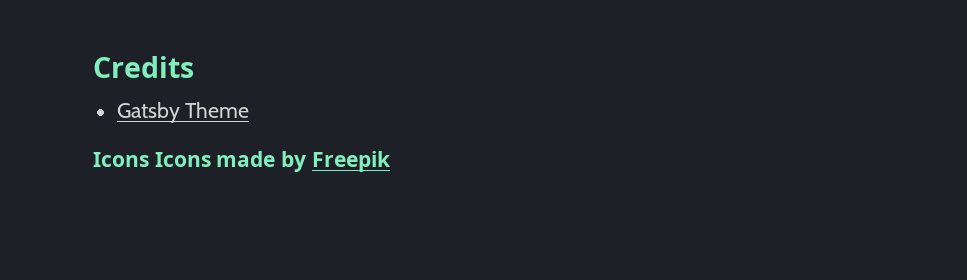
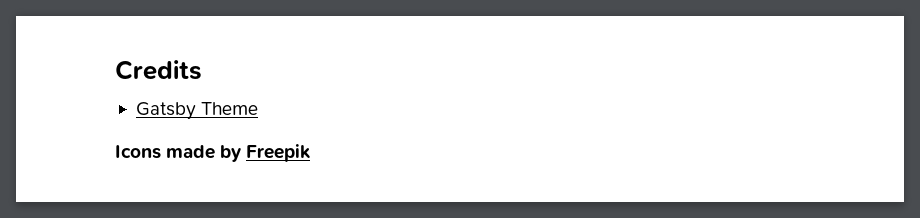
[154,152,211,167] Icons -> (161, 152) none

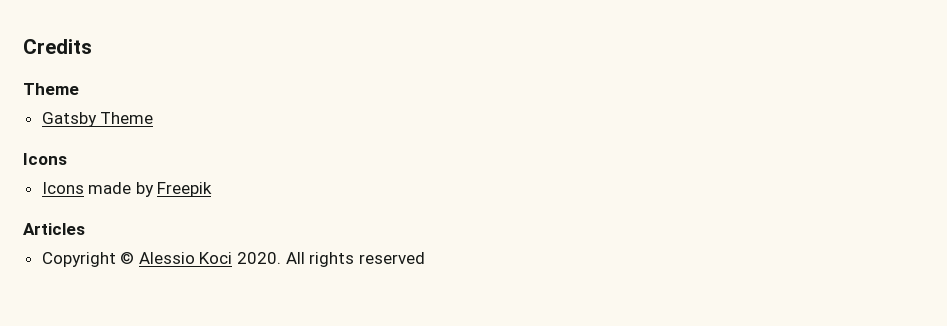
(202, 70) none -> [23,83,79,95] // Theme
(161, 152) none -> [41,182,84,194] // Icons
(311, 153) none -> [23,223,85,235] [41,251,425,267] // Articles // Copyright © Alessio Koci 2020. All rights reserved

